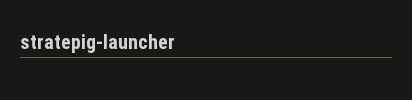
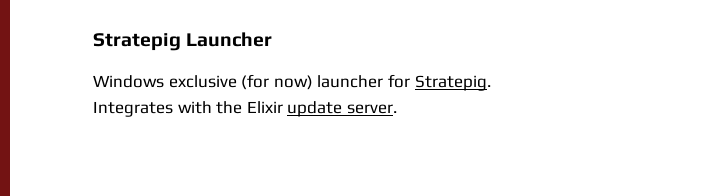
[20,34,175,53] stratepig-launcher -> [93,32,273,51] [93,74,491,91] [93,101,397,117] Stratepig Launcher // Windows exclusive (for now) launcher for Stratepig. // Integrates with the Elixir update server.

